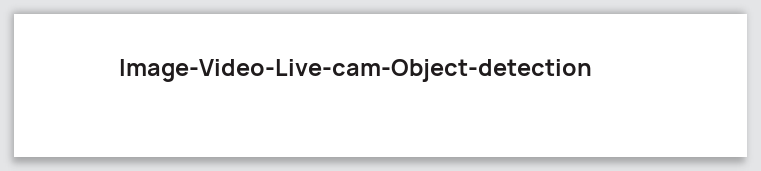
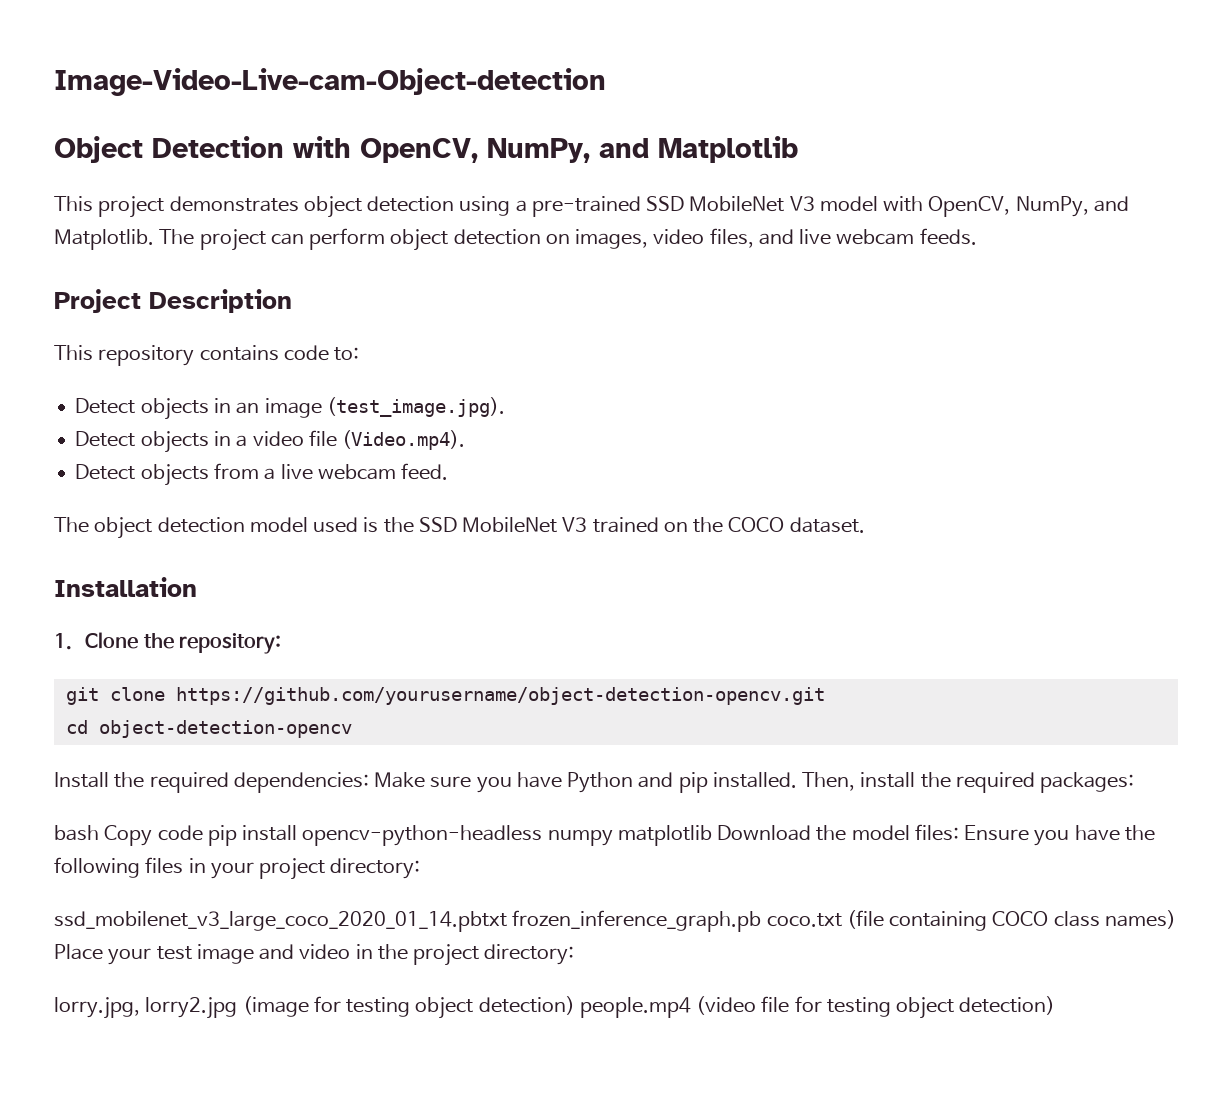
(592, 70) none -> [54,136,798,163] [54,196,1129,218] [54,228,977,251] [54,289,292,313] [54,345,360,366] [75,397,505,420] [75,430,466,453] [75,463,449,486] [54,517,865,539] [54,577,197,597] [54,632,281,654] [65,687,825,705] [65,720,352,738] [54,772,1135,793] [54,824,1155,846] [54,857,421,880] [54,910,1176,932] [54,944,575,966] [54,996,1056,1019] // Object Detection with OpenCV, NumPy, and Matplotlib // This project demonstrates object detection using a pre-trained SSD MobileNet V3 model with OpenCV, NumPy, and Matplotlib. The project can perform object detection on images, video files, and live webcam feeds. // Project Description // This repository contains code to: // Detect objects in an image (test_image.jpg). // Detect objects in a video file (Video.mp4). // Detect objects from a live webcam feed. // The object detection model used is the SSD MobileNet V3 trained on the COCO dataset. // Installation // 1. Clone the repository: // git clone https://github.com/yourusername/object-detection-opencv.git // cd object-detection-opencv // Install the required dependencies: Make sure you have Python and pip installed. Then, install the required packages: // bash Copy code pip install opencv-python-headless numpy matplotlib Download the model files: Ensure you have the following files in your project directory: // ssd_mobilenet_v3_large_coco_2020_01_14.pbtxt frozen_inference_graph.pb coco.txt (file containing COCO class names) Place your test image and video in the project directory: // lorry.jpg, lorry2.jpg (image for testing object detection) people.mp4 (video file for testing object detection)

